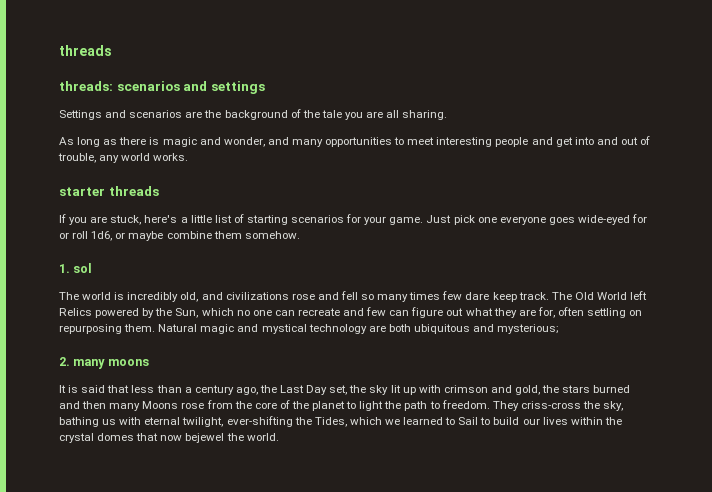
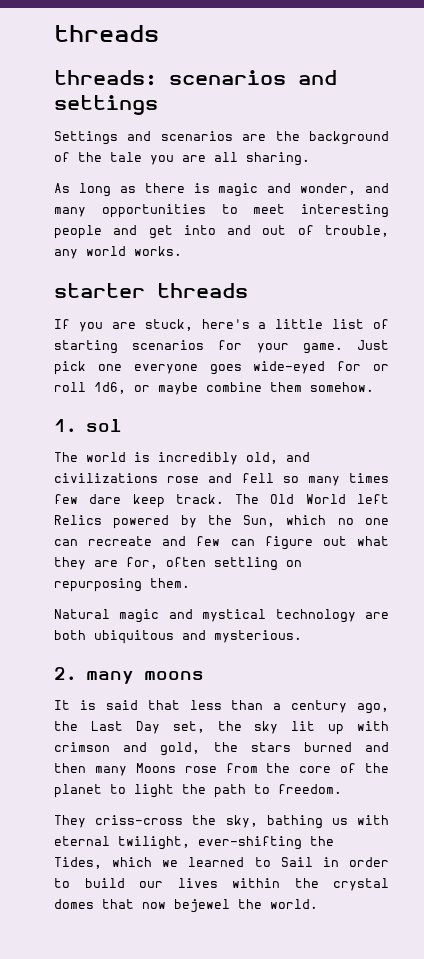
(156, 328) none -> (190, 583) //
[497,324,560,334] mysterious; -> [214,630,302,643] mysterious.
(490, 404) none -> (342, 789) //
(479, 421) none -> [322,857,389,867] in order

